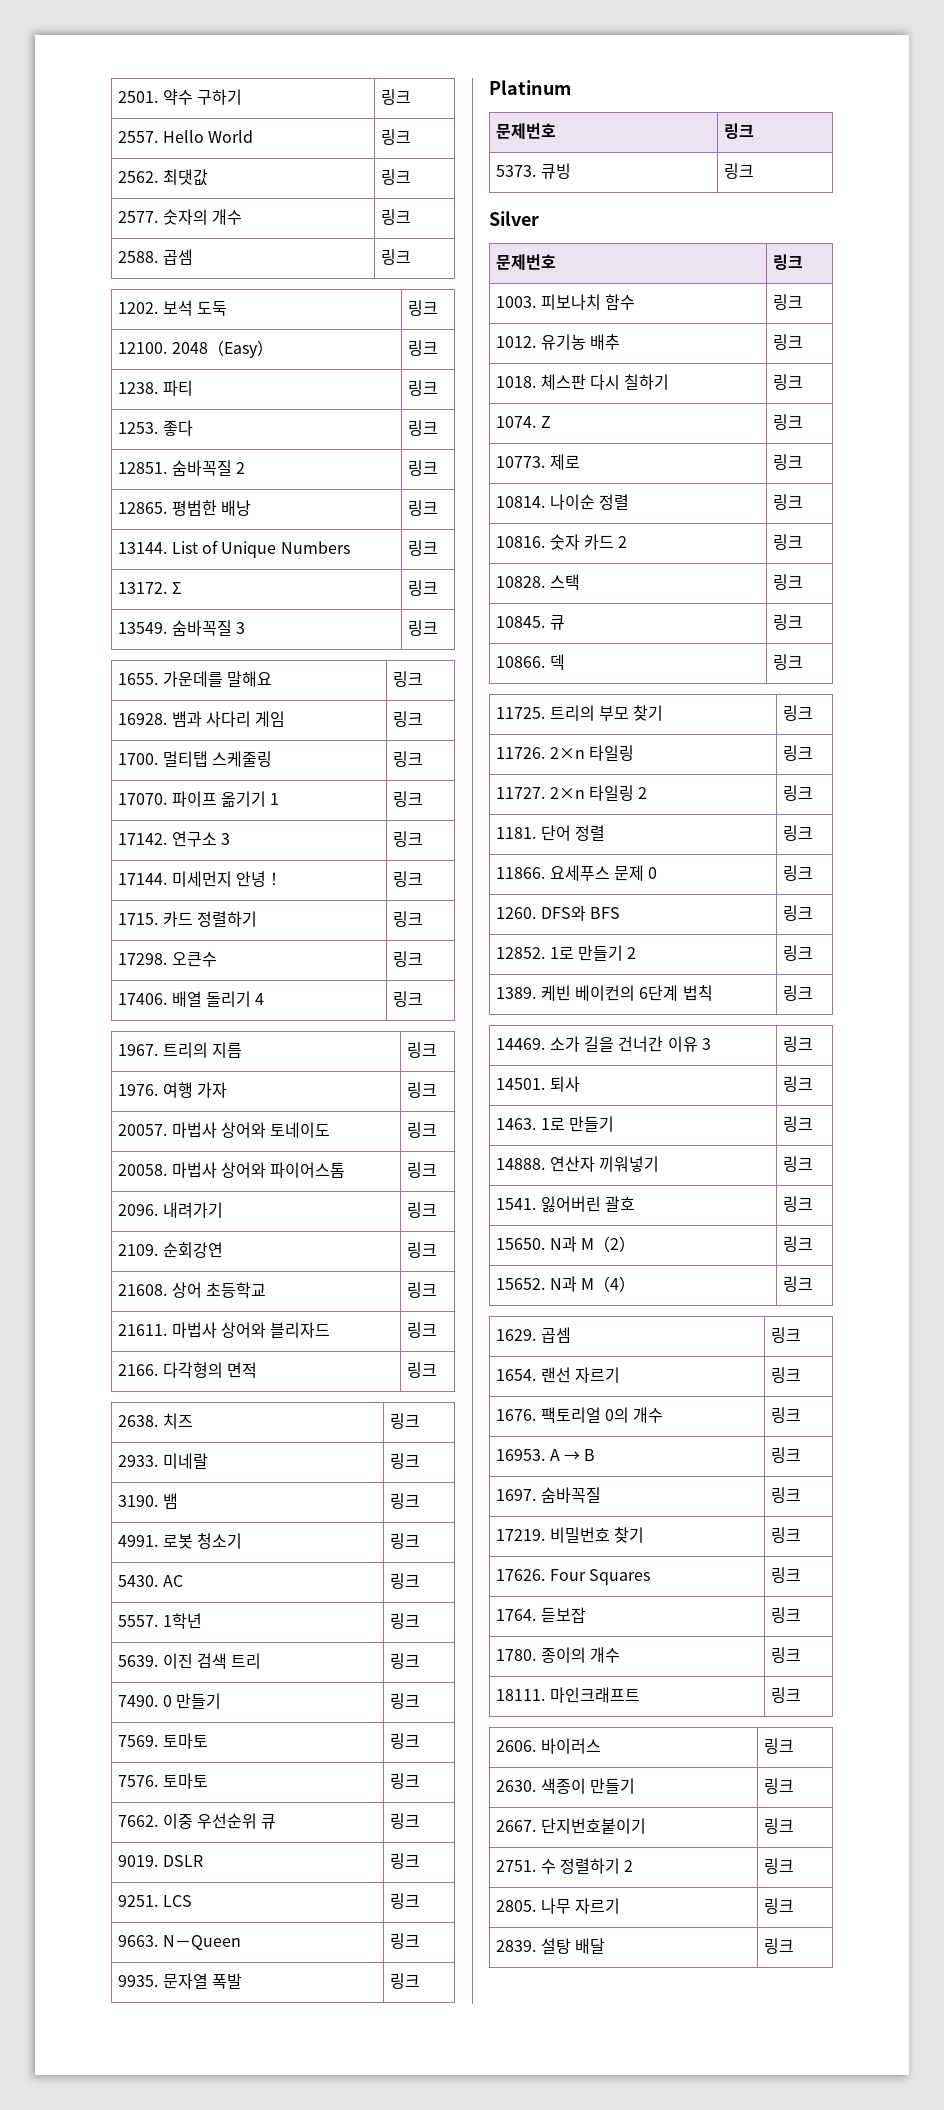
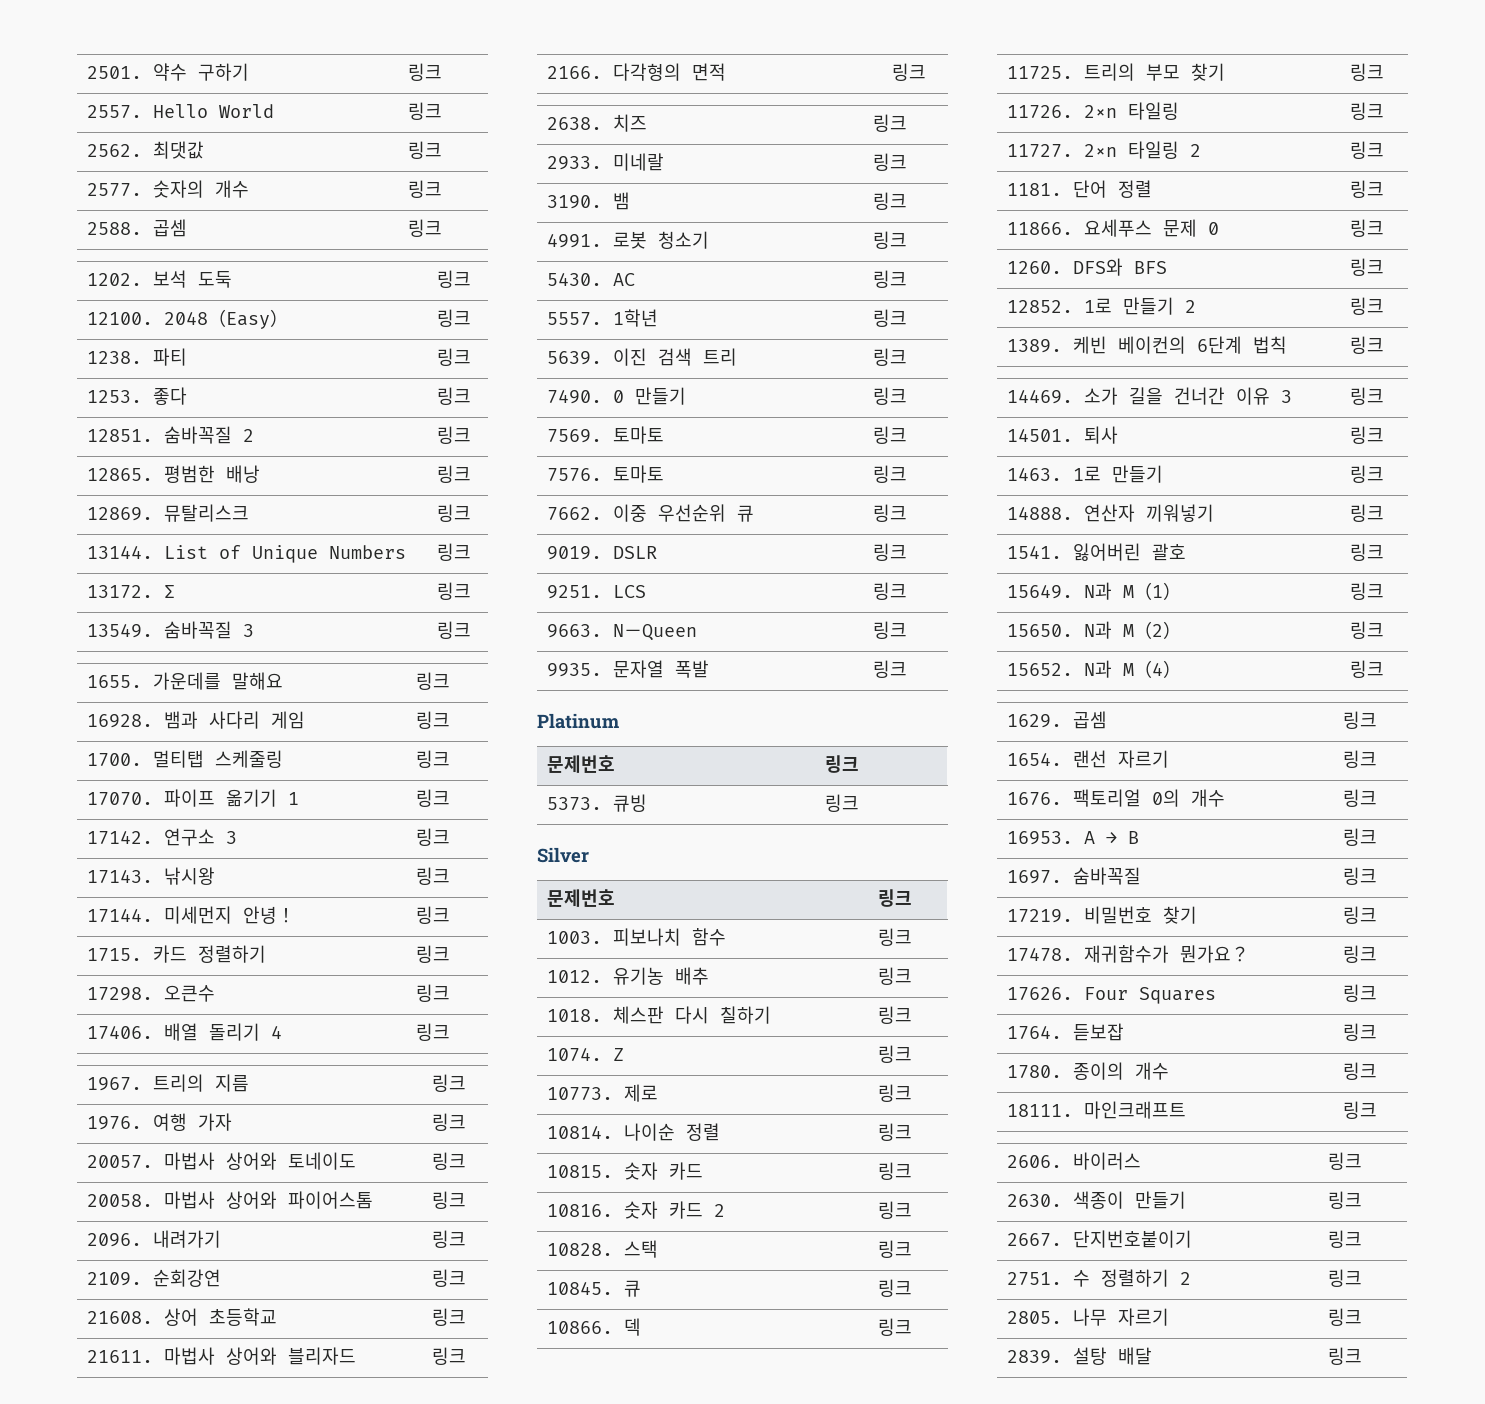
(439, 508) none -> [87,504,250,522] [437,504,472,522] // 12869. 뮤탈리스크 | 링크
(424, 839) none -> [87,867,216,885] [416,867,451,885] // 17143. 낚시왕 | 링크
(804, 502) none -> [547,1162,704,1180] [878,1162,913,1180] // 10815. 숫자 카드 | 링크
(814, 1204) none -> [1007,582,1182,600] [1350,582,1385,600] // 15649. N과 M（1） | 링크
(802, 1535) none -> [1007,945,1250,963] [1343,945,1378,963] // 17478. 재귀함수가 뭔가요？ | 링크

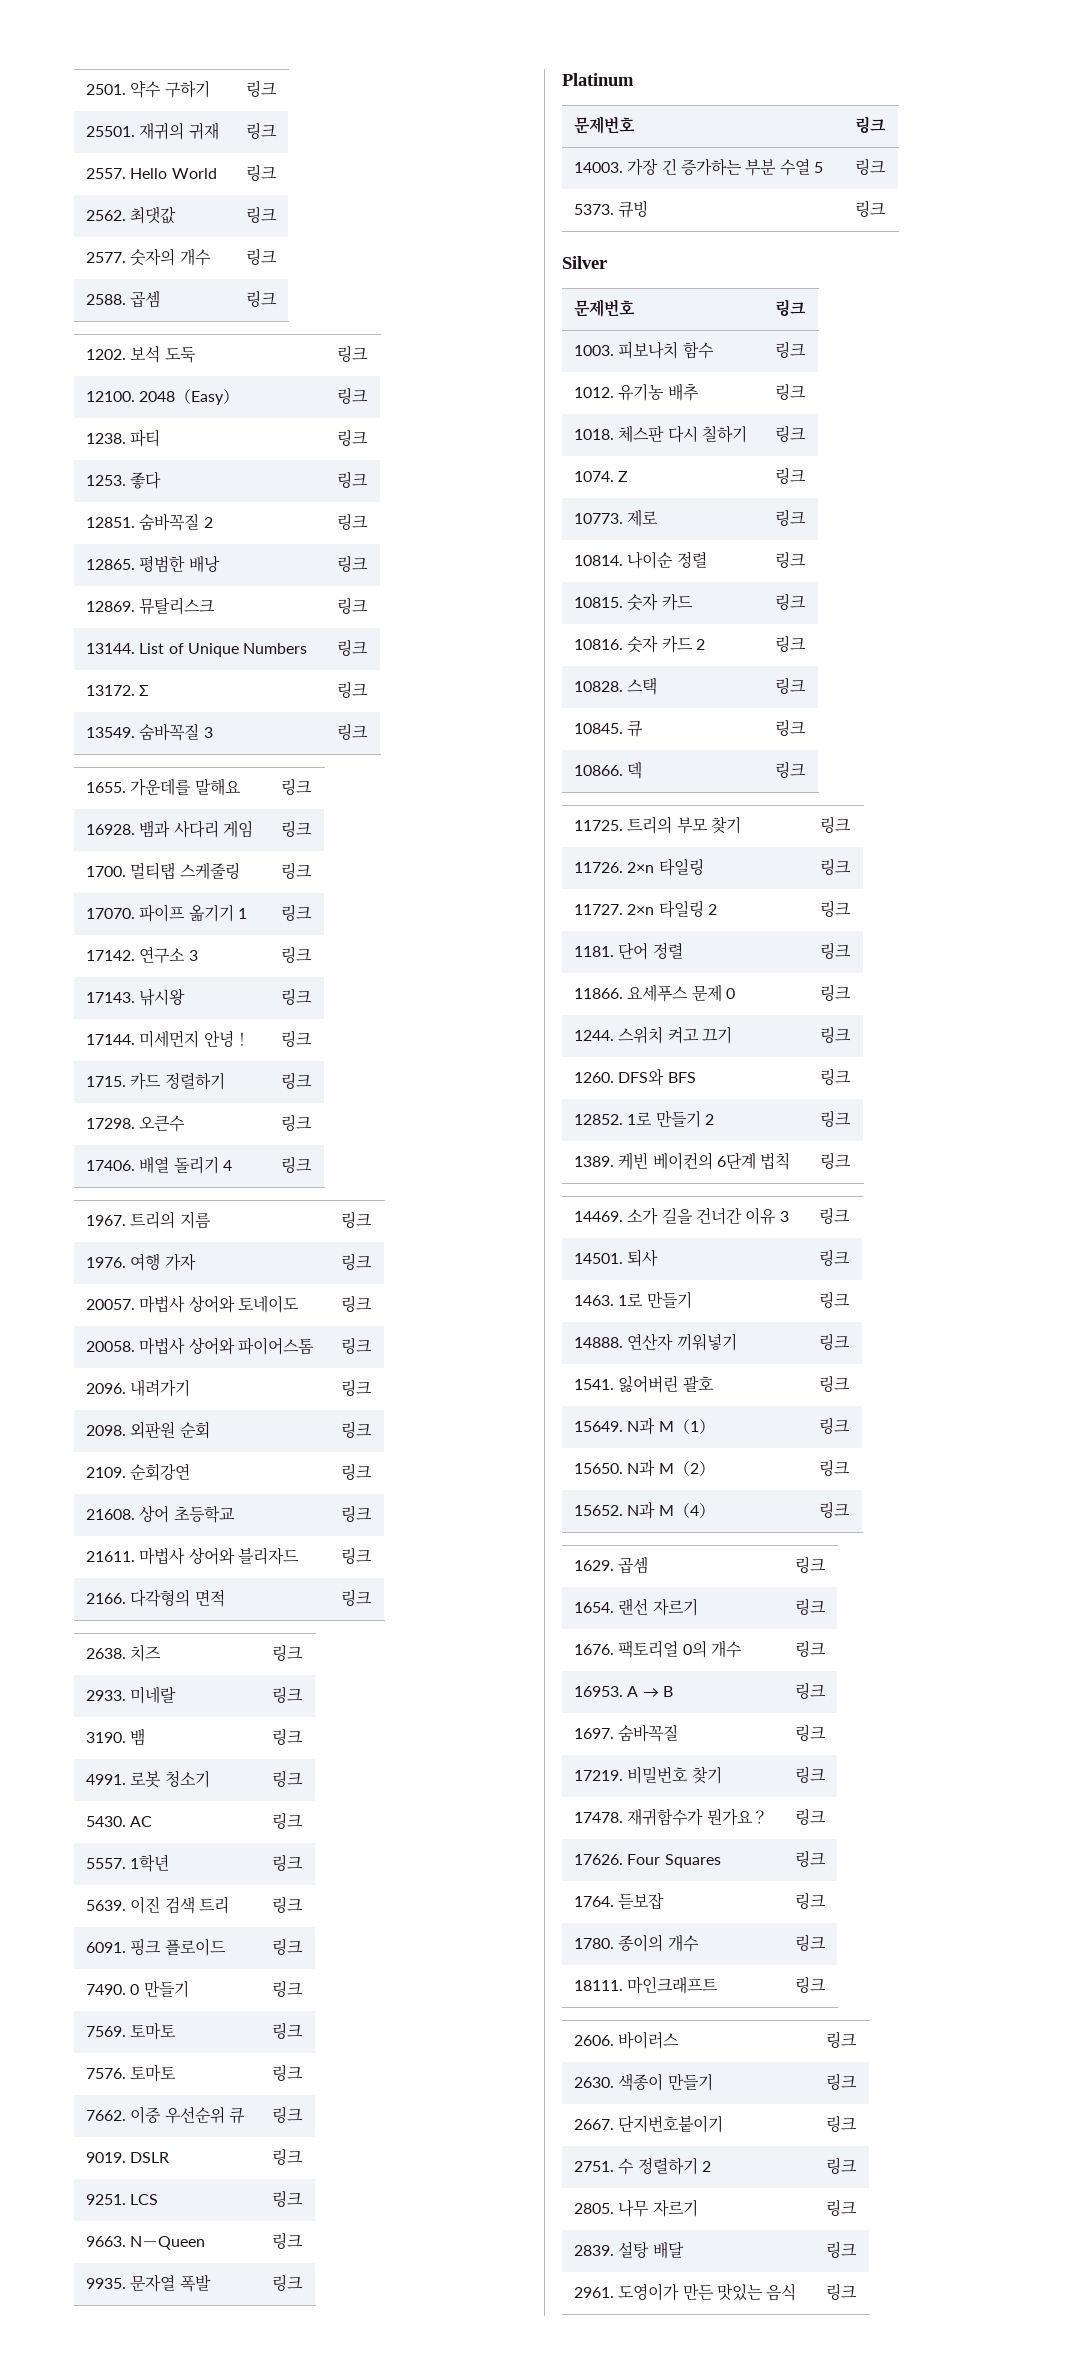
(443, 72) none -> [85,122,219,140] [245,122,277,139] // 25501. 재귀의 귀재 | 링크
(467, 1239) none -> [85,1421,210,1439] [340,1421,372,1438] // 2098. 외판원 순회 | 링크
(908, 357) none -> [85,1938,226,1956] [271,1938,303,1955] // 6091. 핑크 플로이드 | 링크
(860, 764) none -> [573,158,823,176] [854,158,886,175] // 14003. 가장 긴 증가하는 부분 수열 5 | 링크
(1385, 228) none -> [573,1026,732,1044] [819,1026,851,1043] // 1244. 스위치 켜고 끄기 | 링크
(1363, 1356) none -> [573,2283,797,2301] [825,2283,857,2300] // 2961. 도영이가 만든 맛있는 음식 | 링크

